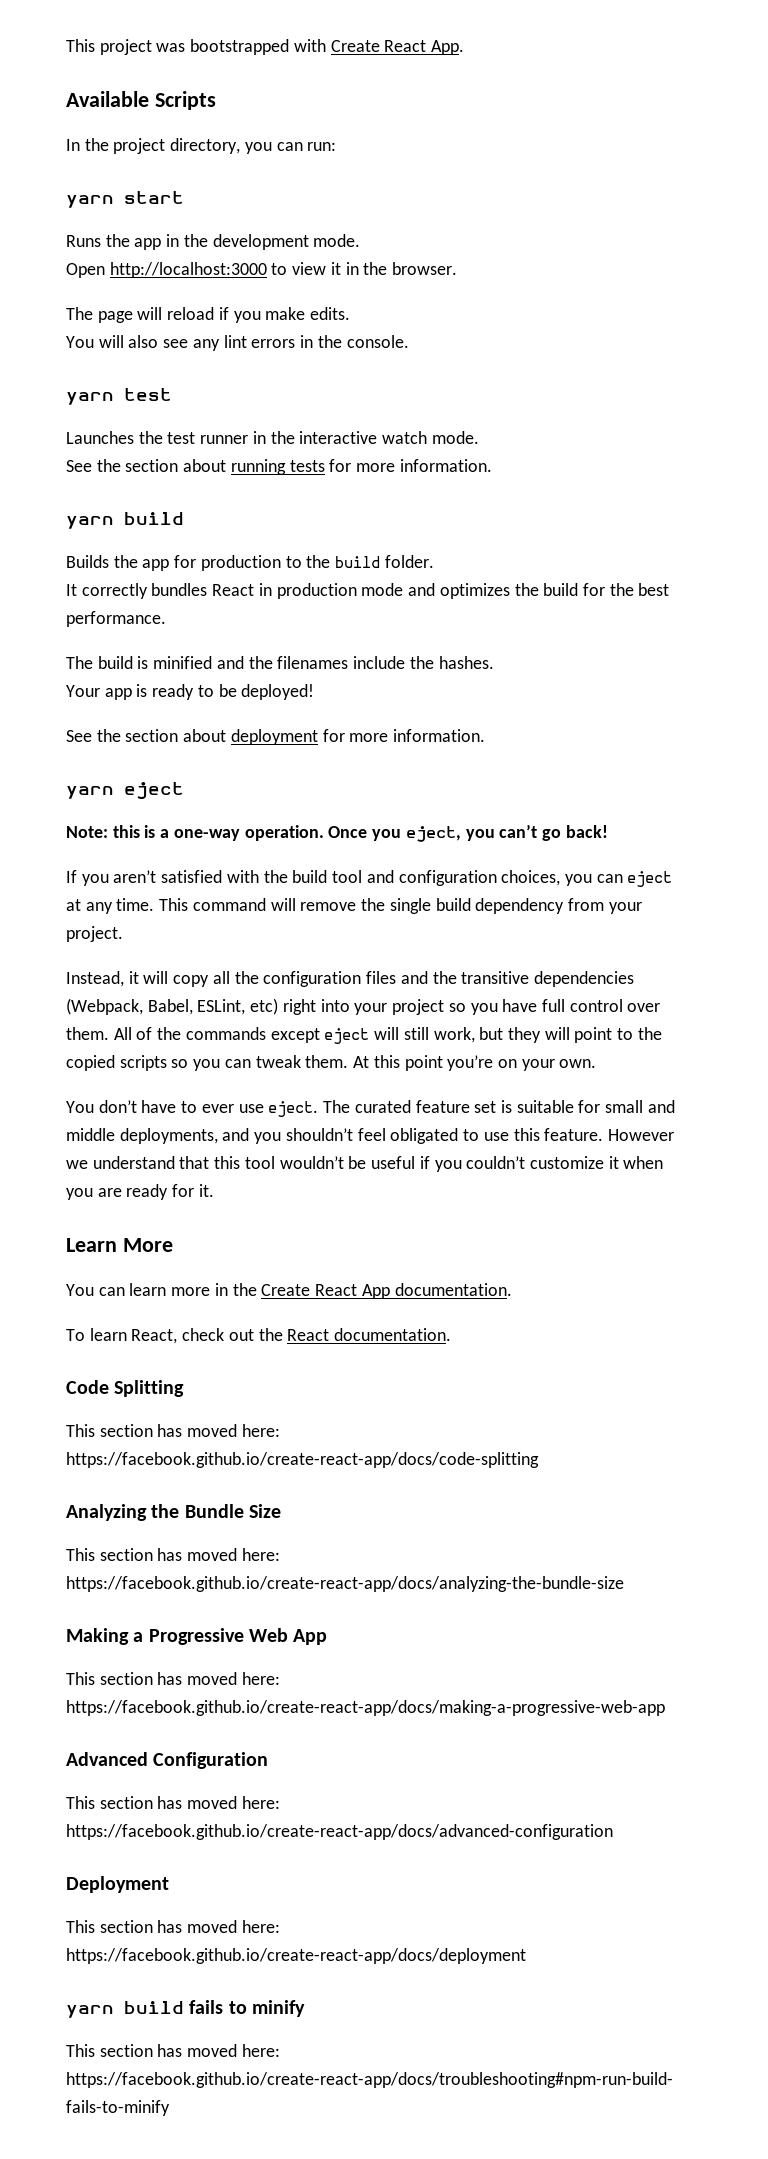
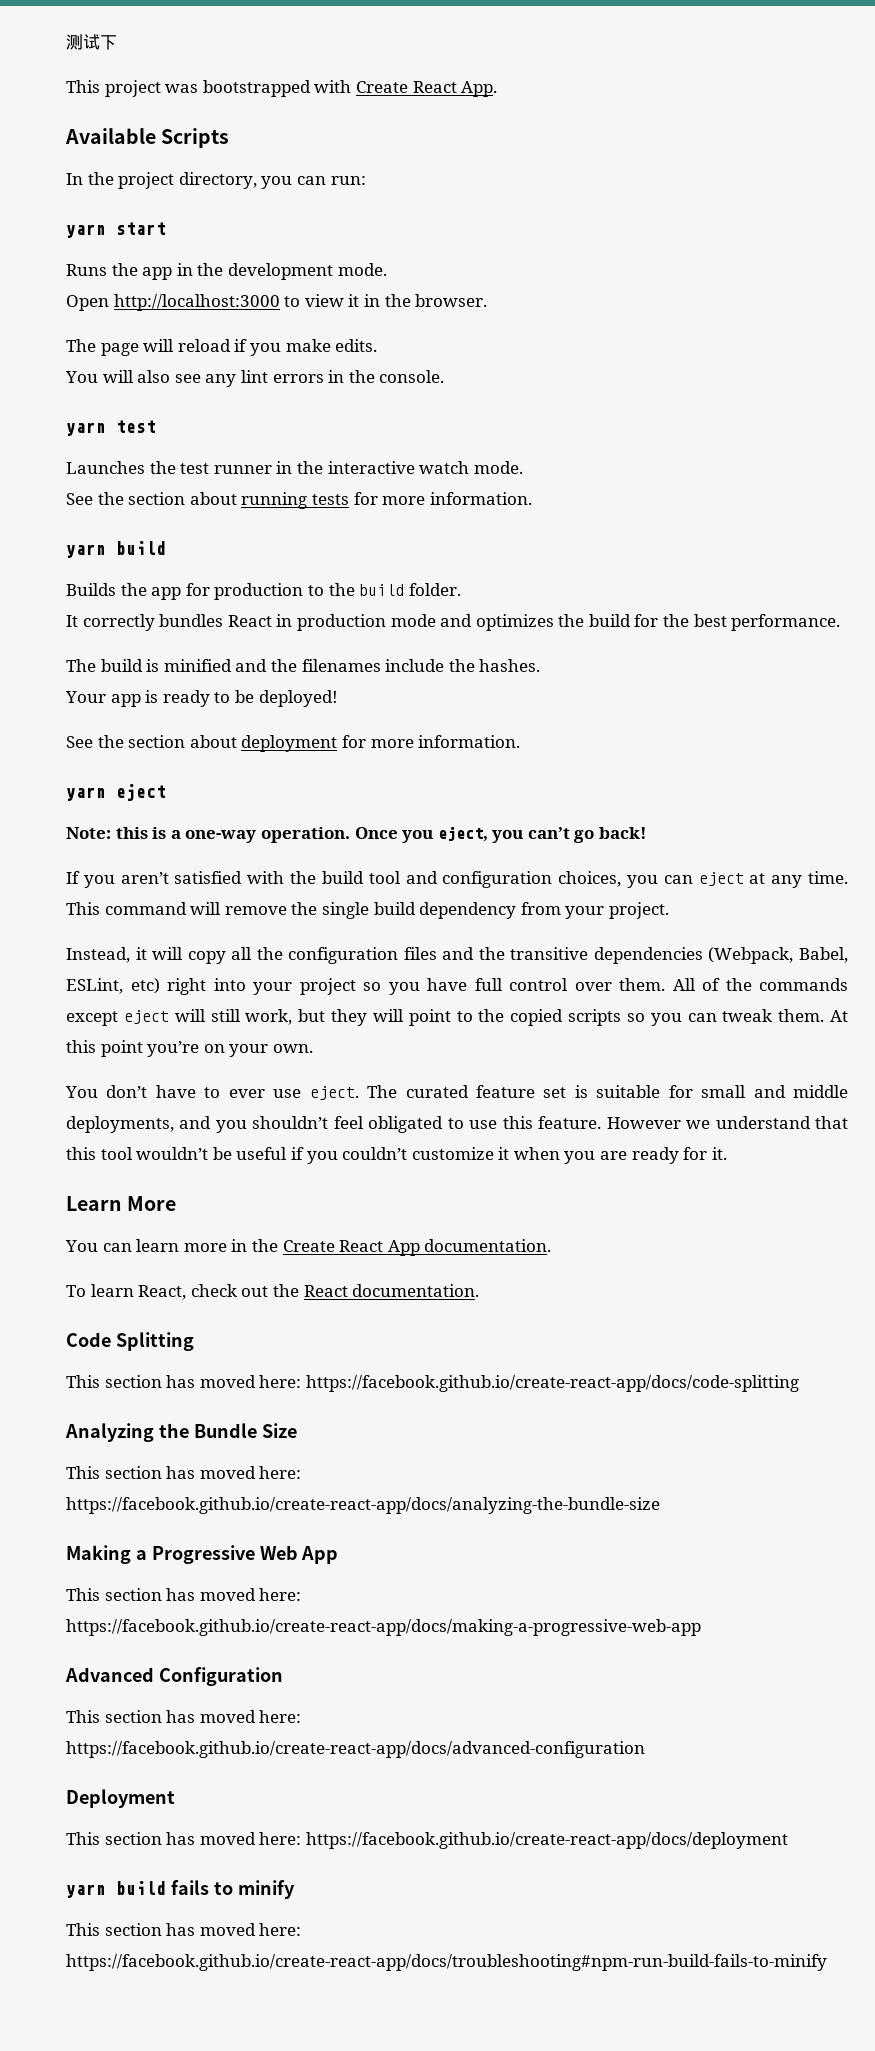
(66, 45) none -> [66,34,117,50] 测试下 //

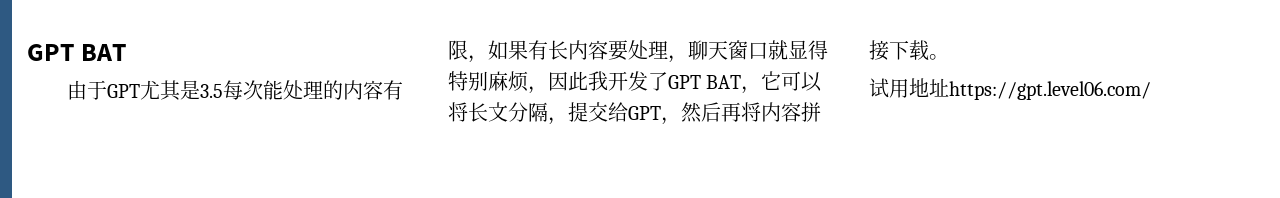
[66,34,117,50] [66,80,498,97] [65,128,230,148] [66,172,366,189] [66,222,166,238] [66,263,387,280] [66,294,488,311] [66,339,378,356] [65,370,445,387] [66,420,156,436] [66,461,523,474] [66,492,532,509] [66,541,166,558] [66,583,461,600] [66,614,841,631] [66,659,541,672] [65,690,338,707] [66,735,521,752] [66,784,166,801] [66,826,648,843] [66,871,848,888] [66,902,669,919] [66,947,849,964] [66,978,848,995] [66,1009,849,1026] [66,1040,313,1057] [65,1085,848,1100] [66,1116,848,1133] [66,1147,727,1164] [66,1196,177,1211] [65,1239,552,1256] [66,1284,480,1300] [66,1332,194,1351] [66,1375,799,1392] [65,1423,297,1442] [66,1466,302,1479] [66,1497,660,1514] [66,1545,339,1564] [66,1588,302,1601] [66,1619,701,1636] [65,1667,283,1686] [66,1710,302,1723] [66,1741,645,1758] [66,1789,175,1808] [66,1832,788,1849] [66,1880,295,1899] [66,1923,302,1936] [66,1954,827,1971] 测试下 // This project was bootstrapped with Create React App. // Available Scripts // In the project directory, you can run: // yarn start // Runs the app in the development mode. // Open http://localhost:3000 to view it in the browser. // The page will reload if you make edits. // You will also see any lint errors in the console. // yarn test // Launches the test runner in the interactive watch mode. // See the section about running tests for more information. // yarn build // Builds the app for production to the build folder. // It correctly bundles React in production mode and optimizes the build for the best performance. // The build is minified and the filenames include the hashes. // Your app is ready to be deployed! // See the section about deployment for more information. // yarn eject // Note: this is a one-way operation. Once you eject, you can’t go back! // If you aren’t satisfied with the build tool and configuration choices, you can eject at any time. This command will remove the single build dependency from your project. // Instead, it will copy all the configuration files and the transitive dependencies (Webpack, Babel, ESLint, etc) right into your project so you have full control over them. All of the commands except eject will still work, but they will point to the copied scripts so you can tweak them. At this point you’re on your own. // You don’t have to ever use eject. The curated feature set is suitable for small and middle deployments, and you shouldn’t feel obligated to use this feature. However we understand that this tool wouldn’t be useful if you couldn’t customize it when you are ready for it. // Learn More // You can learn more in the Create React App documentation. // To learn React, check out the React documentation. // Code Splitting // This section has moved here: https://facebook.github.io/create-react-app/docs/code-splitting // Analyzing the Bundle Size // This section has moved here: https://facebook.github.io/create-react-app/docs/analyzing-the-bundle-size // Making a Progressive Web App // This section has moved here: https://facebook.github.io/create-react-app/docs/making-a-progressive-web-app // Advanced Configuration // This section has moved here: https://facebook.github.io/create-react-app/docs/advanced-configuration // Deployment // This section has moved here: https://facebook.github.io/create-react-app/docs/deployment // yarn build fails to minify // This section has moved here: https://facebook.github.io/create-react-app/docs/troubleshooting#npm-run-build-fails-to-minify -> [27,44,127,61] [67,80,404,101] [448,40,828,63] [448,71,823,94] [448,102,821,125] [869,40,949,61] [869,78,1151,100] GPT BAT // 由于GPT尤其是3.5每次能处理的内容有限，如果有长内容要处理，聊天窗口就显得特别麻烦，因此我开发了GPT BAT，它可以将长文分隔，提交给GPT，然后再将内容拼接下载。 // 试用地址https://gpt.level06.com/

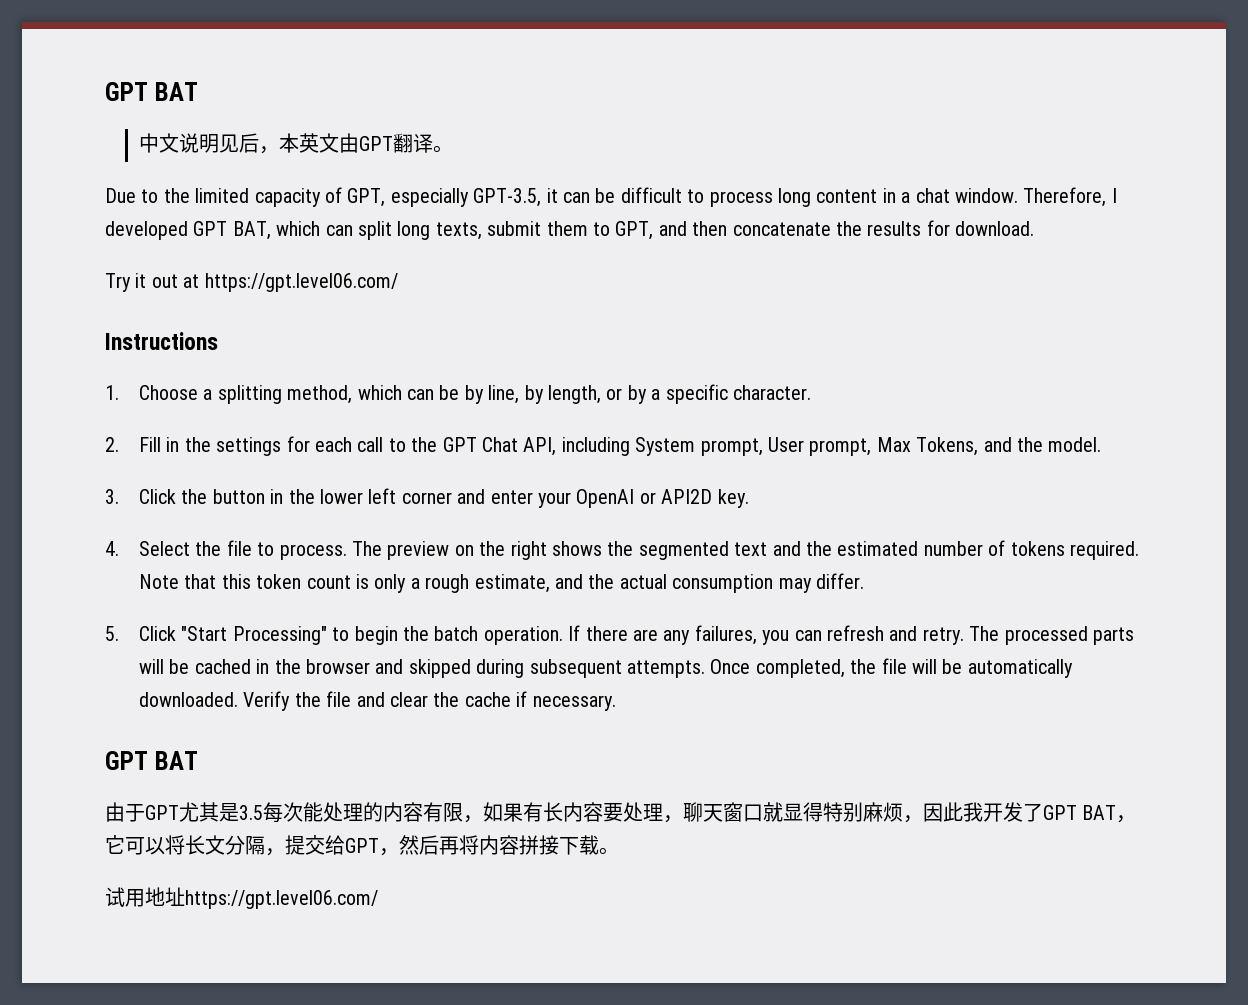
[27,44,127,61] GPT BAT -> [105,82,198,101] [139,133,454,154] [105,187,1117,207] [105,220,1035,240] [105,273,398,292] [105,332,218,350] [105,384,812,404] [105,436,1102,456] [105,488,749,508] [105,540,1140,560] [139,573,865,593] [105,625,1135,645] [139,658,1073,678] [139,691,616,711] [105,751,198,770] GPT BAT // 中文说明见后，本英文由GPT翻译。 // Due to the limited capacity of GPT, especially GPT-3.5, it can be difficult to process long content in a chat window. Therefore, I developed GPT BAT, which can split long texts, submit them to GPT, and then concatenate the results for download. // Try it out at https://gpt.level06.com/ // Instructions // 1. Choose a splitting method, which can be by line, by length, or by a specific character. // 2. Fill in the settings for each call to the GPT Chat API, including System prompt, User prompt, Max Tokens, and the model. // 3. Click the button in the lower left corner and enter your OpenAI or API2D key. // 4. Select the file to process. The preview on the right shows the segmented text and the estimated number of tokens required. Note that this token count is only a rough estimate, and the actual consumption may differ. // 5. Click "Start Processing" to begin the batch operation. If there are any failures, you can refresh and retry. The processed parts will be cached in the browser and skipped during subsequent attempts. Once completed, the file will be automatically downloaded. Verify the file and clear the cache if necessary. // GPT BAT

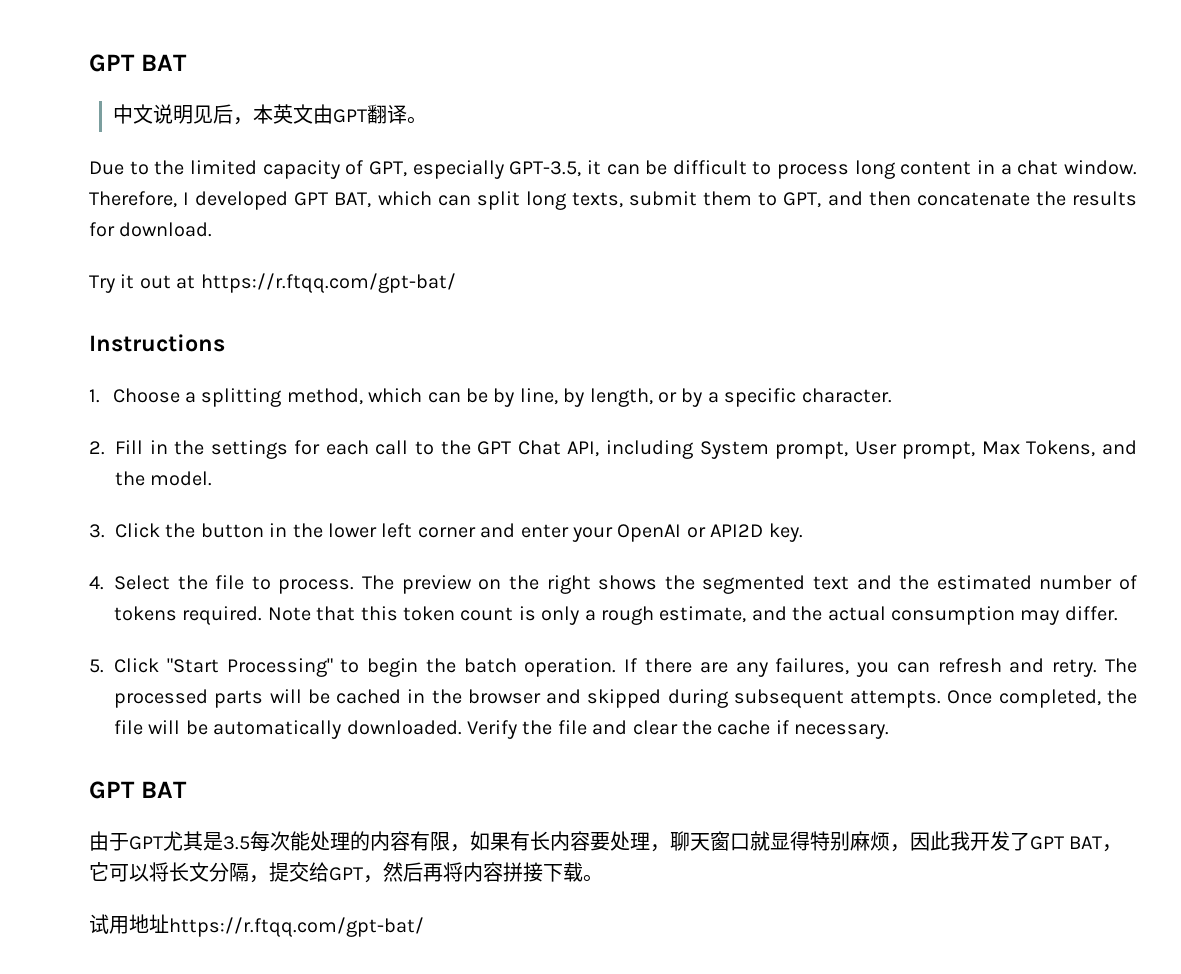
[204,273,398,292] https://gpt.level06.com/ -> [200,273,456,293] https://r.ftqq.com/gpt-bat/
[185,890,378,909] https://gpt.level06.com/ -> [169,917,424,937] https://r.ftqq.com/gpt-bat/

